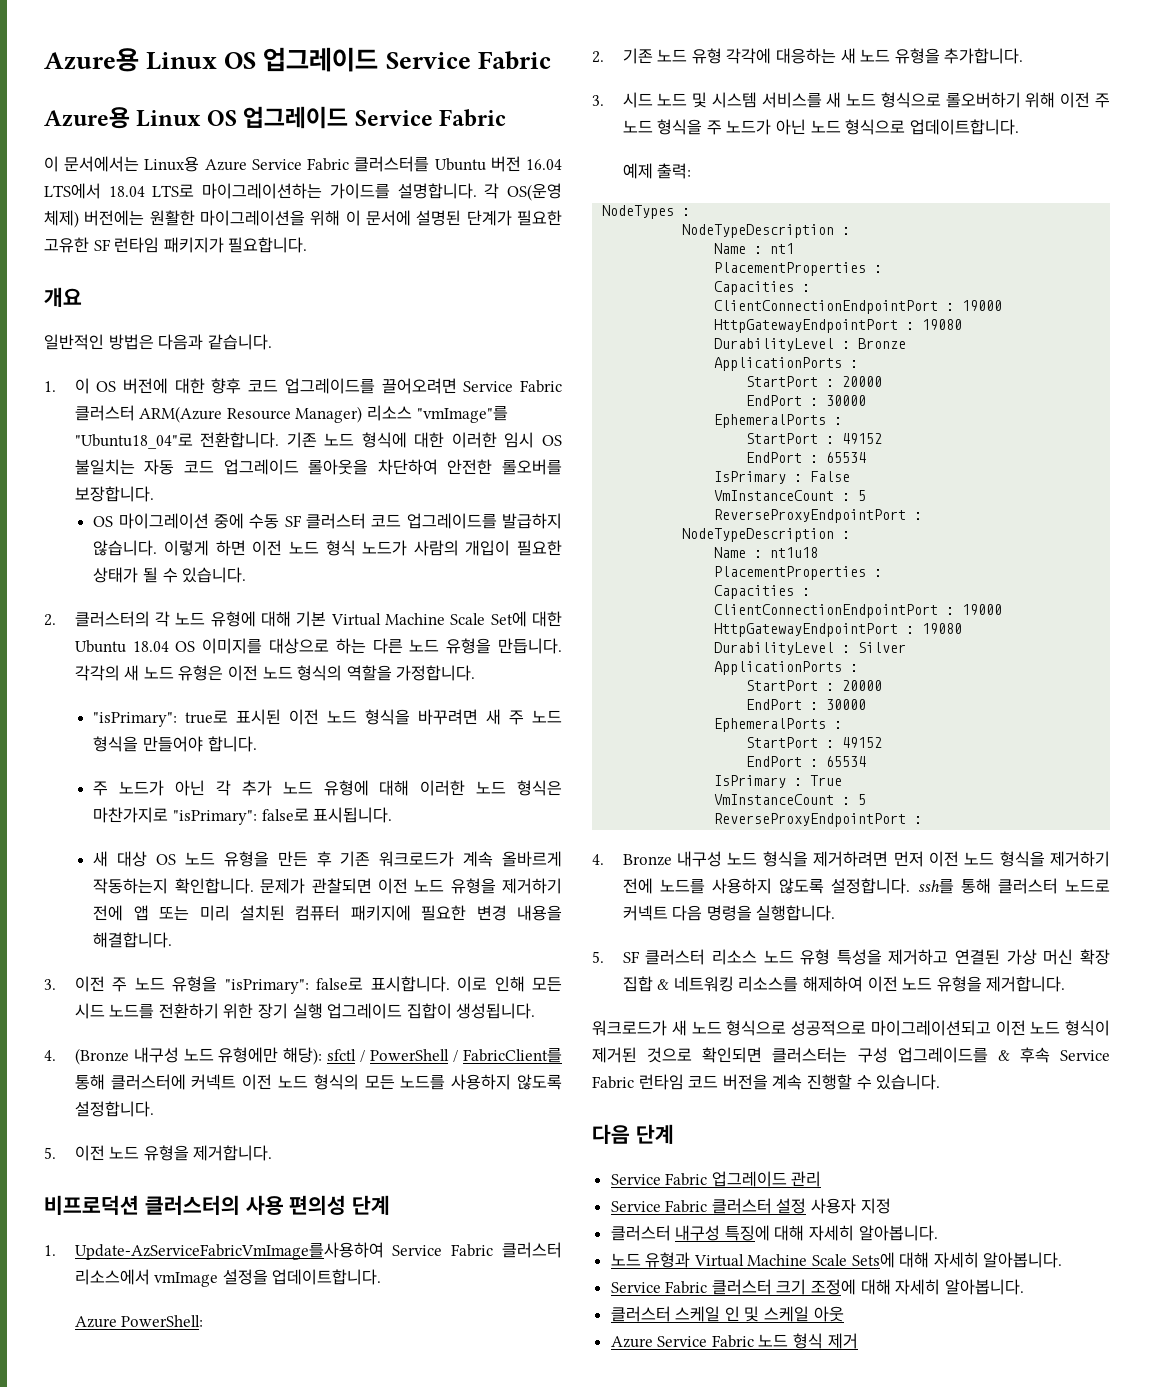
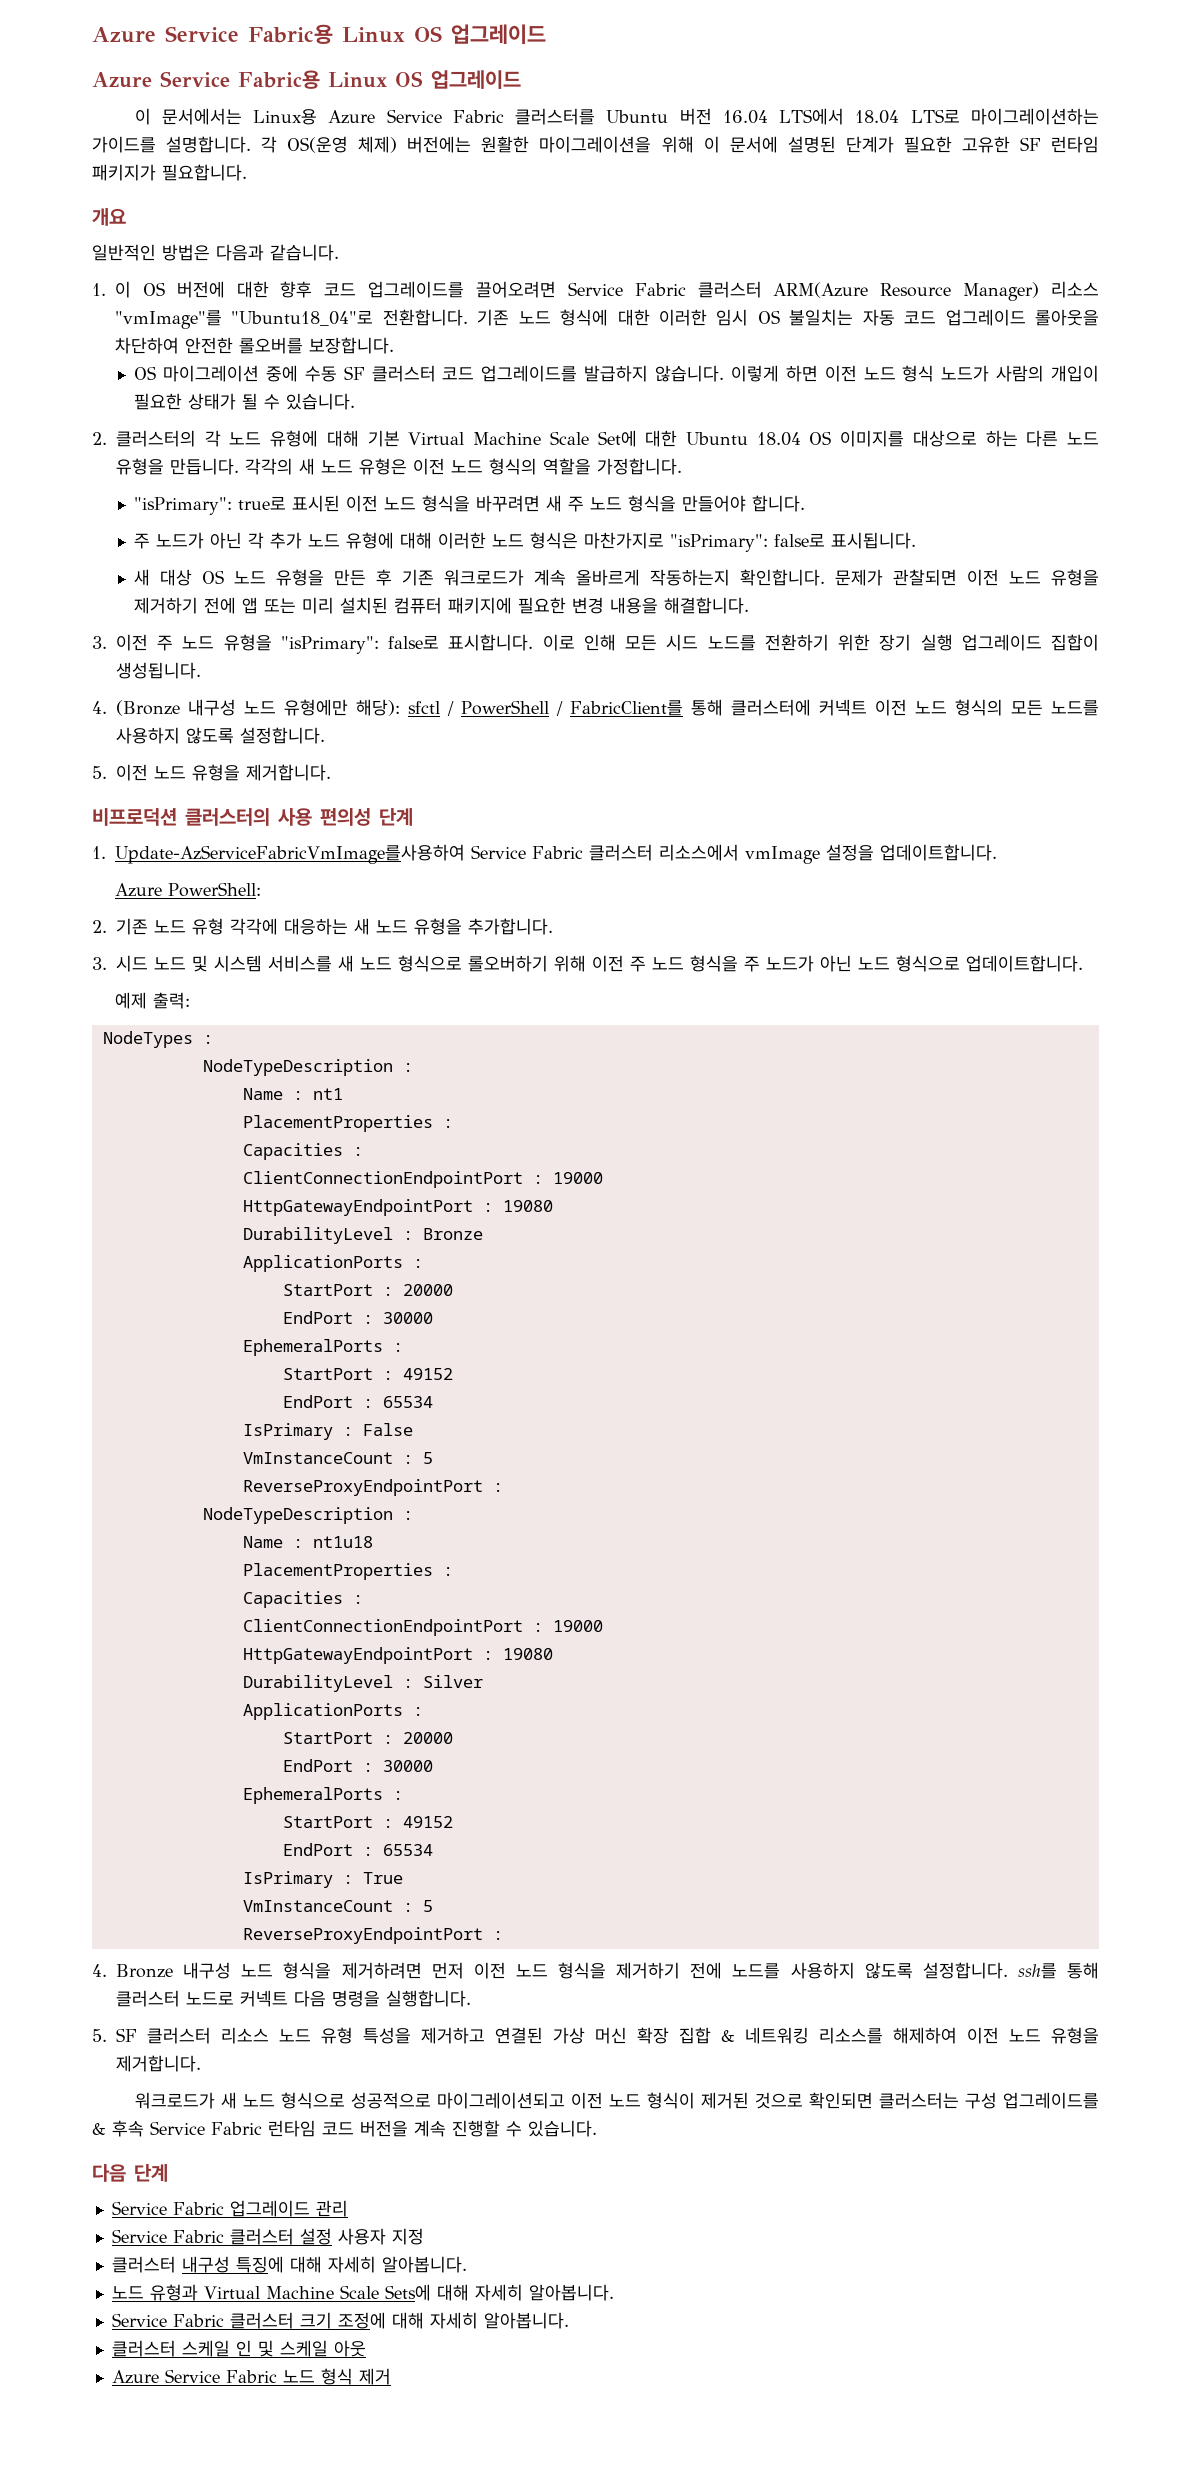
[44,47,551,72] [44,106,507,129] Azure용 Linux OS 업그레이드 Service Fabric // Azure용 Linux OS 업그레이드 Service Fabric -> [92,24,546,45] [92,70,521,89] Azure Service Fabric용 Linux OS 업그레이드 // Azure Service Fabric용 Linux OS 업그레이드

